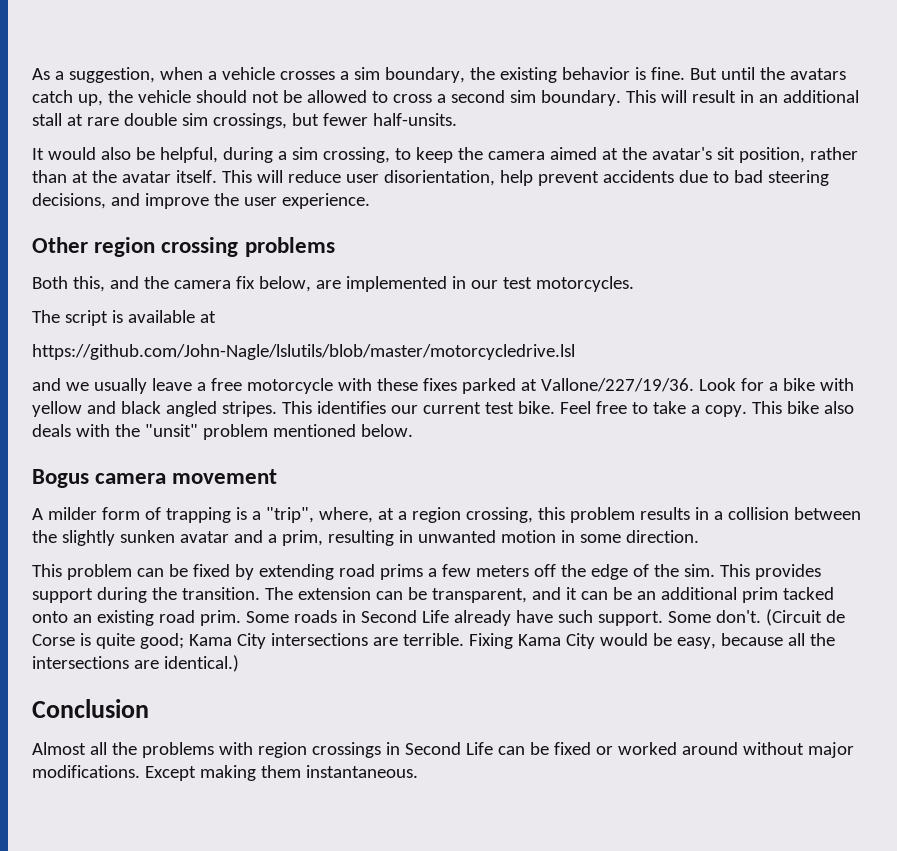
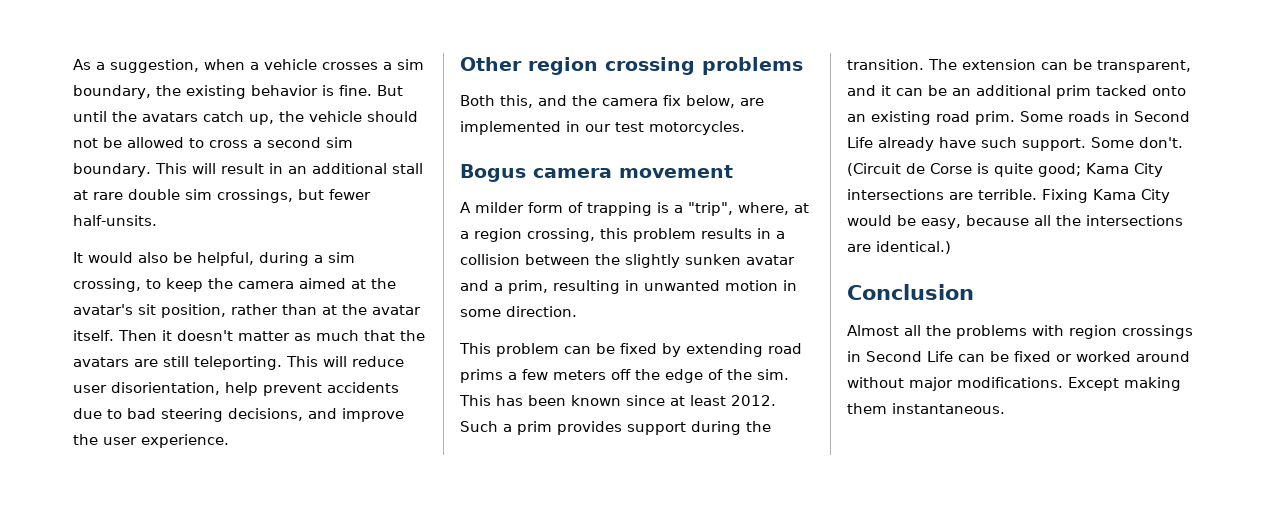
(217, 176) none -> [117,330,425,341] [73,356,282,370] Then it doesn't matter as much that the avatars are still teleporting.
[32,310,216,326] [32,344,575,360] [32,378,854,394] [32,401,854,417] [32,424,413,440] // The script is available at // https://github.com/John-Nagle/lslutils/blob/master/motorcycledrive.lsl // and we usually leave a free motorcycle with these fixes parked at Vallone/227/19/36. Look for a bike with yellow and black angled stripes. This identifies our current test bike. Feel free to take a copy. This bike also deals with the "unsit" problem mentioned below. -> (745, 128) none
(750, 570) none -> [496,395,776,406] [460,421,552,435] has been known since at least 2012. Such a prim

